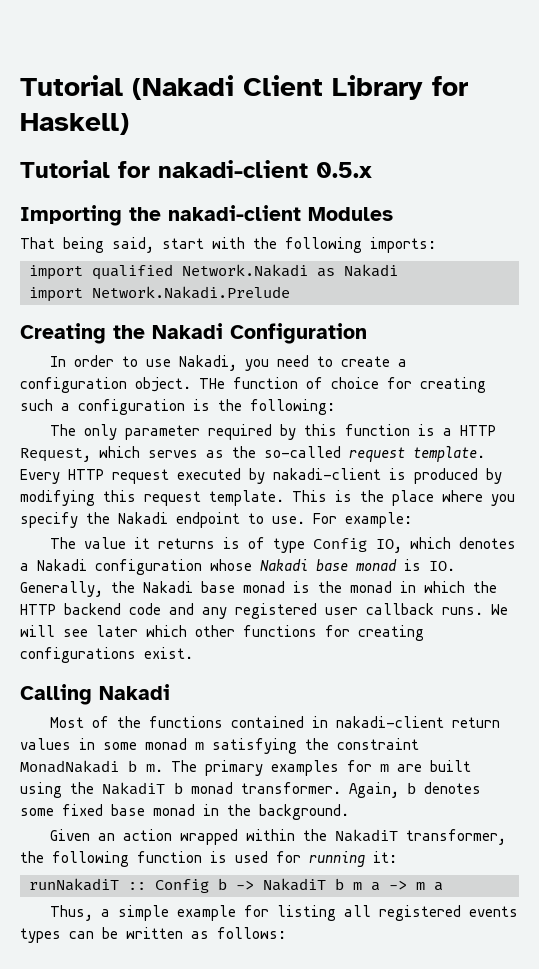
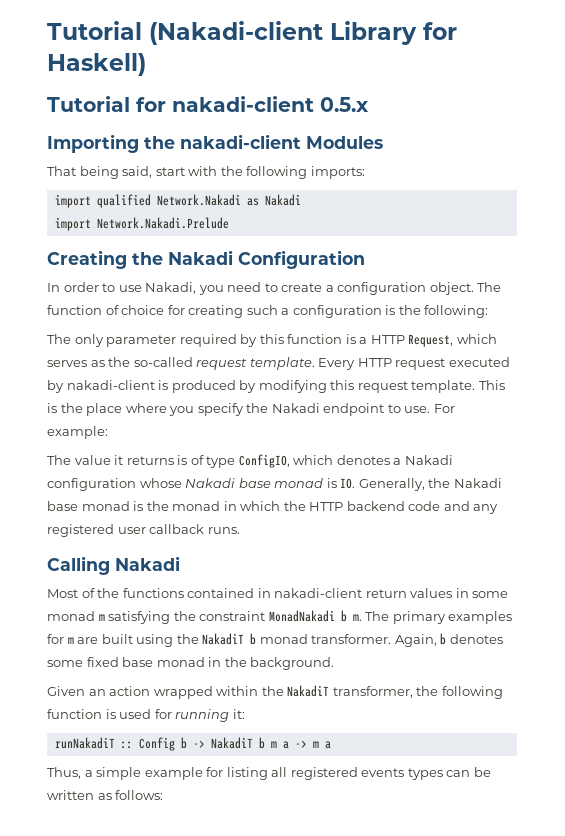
[20,75,323,100] Tutorial (Nakadi Client -> [47,21,323,45] Tutorial (Nakadi-client
[199,378,225,389] THe -> [477,282,502,292] The
[313,538,403,553] Config IO, -> [238,454,290,468] ConfigIO,
[491,604,508,615] [20,625,424,641] [20,647,193,663] We will see later which other functions for creating configurations exist. -> (240, 530) none

